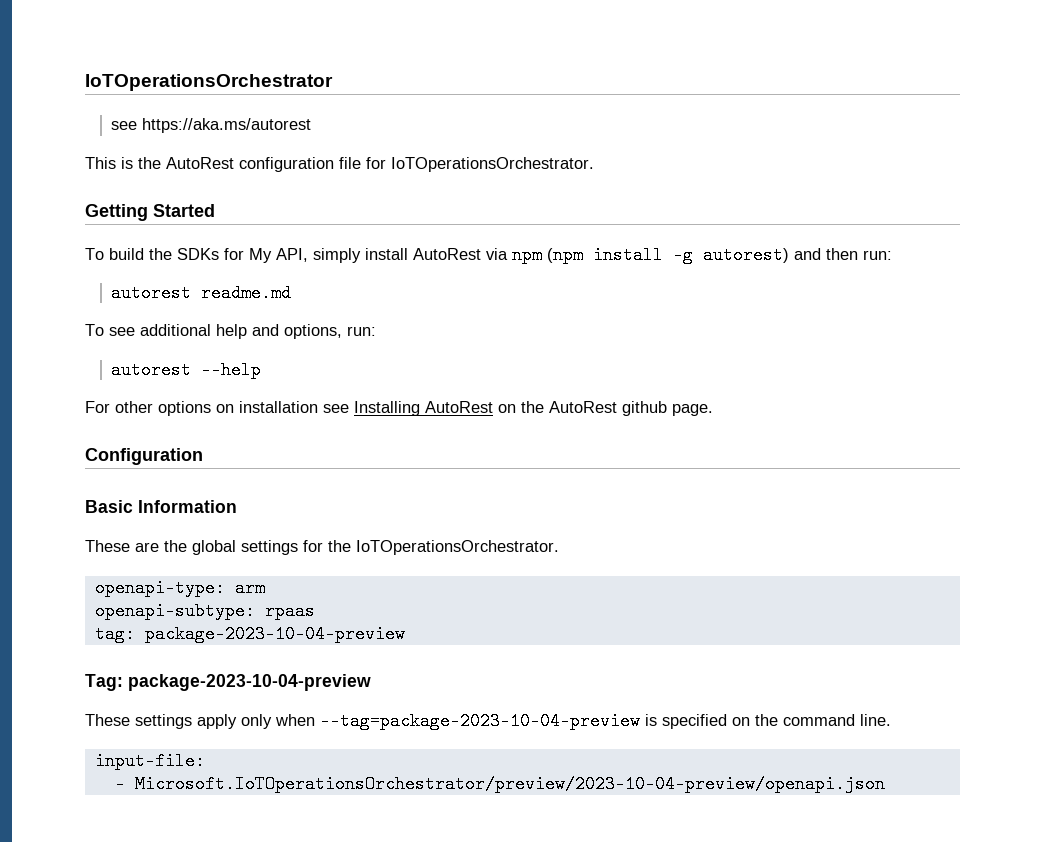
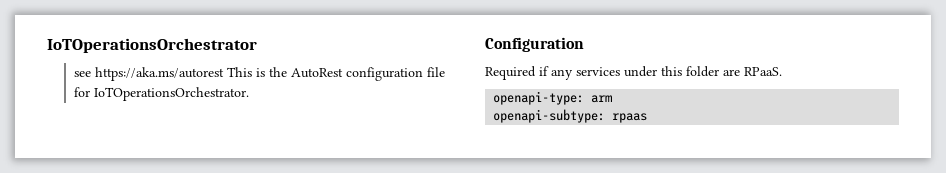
(312, 125) // -> (224, 74) none
[85,204,215,221] [85,246,892,264] [111,284,292,302] [85,324,376,339] [111,361,262,379] [85,401,713,416] [85,448,203,465] [85,500,237,513] [85,540,559,555] [94,579,265,597] [94,602,315,620] [94,625,405,643] [85,674,371,691] [85,712,891,730] [94,752,205,770] [114,775,885,793] Getting Started // To build the SDKs for My API, simply install AutoRest via npm (npm install -g autorest) and then run: // autorest readme.md // To see additional help and options, run: // autorest --help // For other options on installation see Installing AutoRest on the AutoRest github page. // Configuration // Basic Information // These are the global settings for the IoTOperationsOrchestrator. // openapi-type: arm // openapi-subtype: rpaas // tag: package-2023-10-04-preview // Tag: package-2023-10-04-preview // These settings apply only when --tag=package-2023-10-04-preview is specified on the command line. // input-file: // - Microsoft.IoTOperationsOrchestrator/preview/2023-10-04-preview/openapi.json -> [485,37,584,52] [485,66,782,80] [493,91,613,105] [493,109,648,123] Configuration // Required if any services under this folder are RPaaS. // openapi-type: arm // openapi-subtype: rpaas

